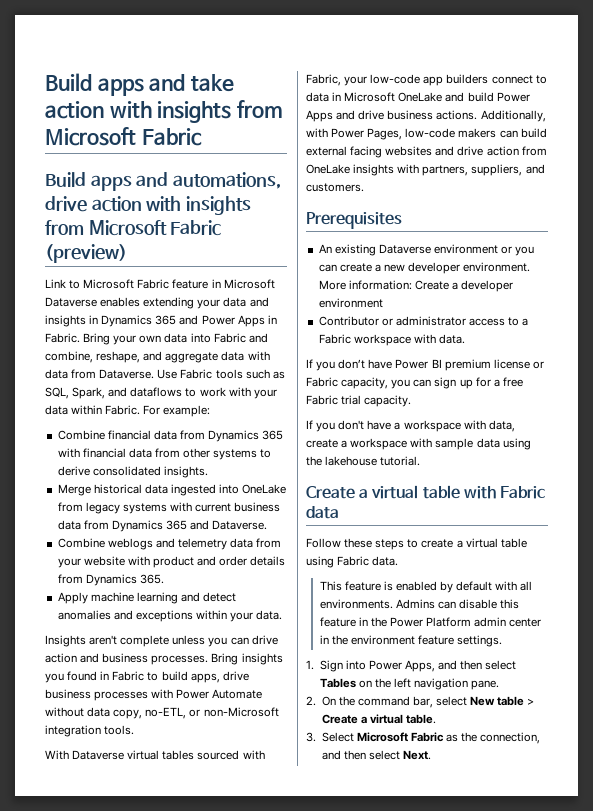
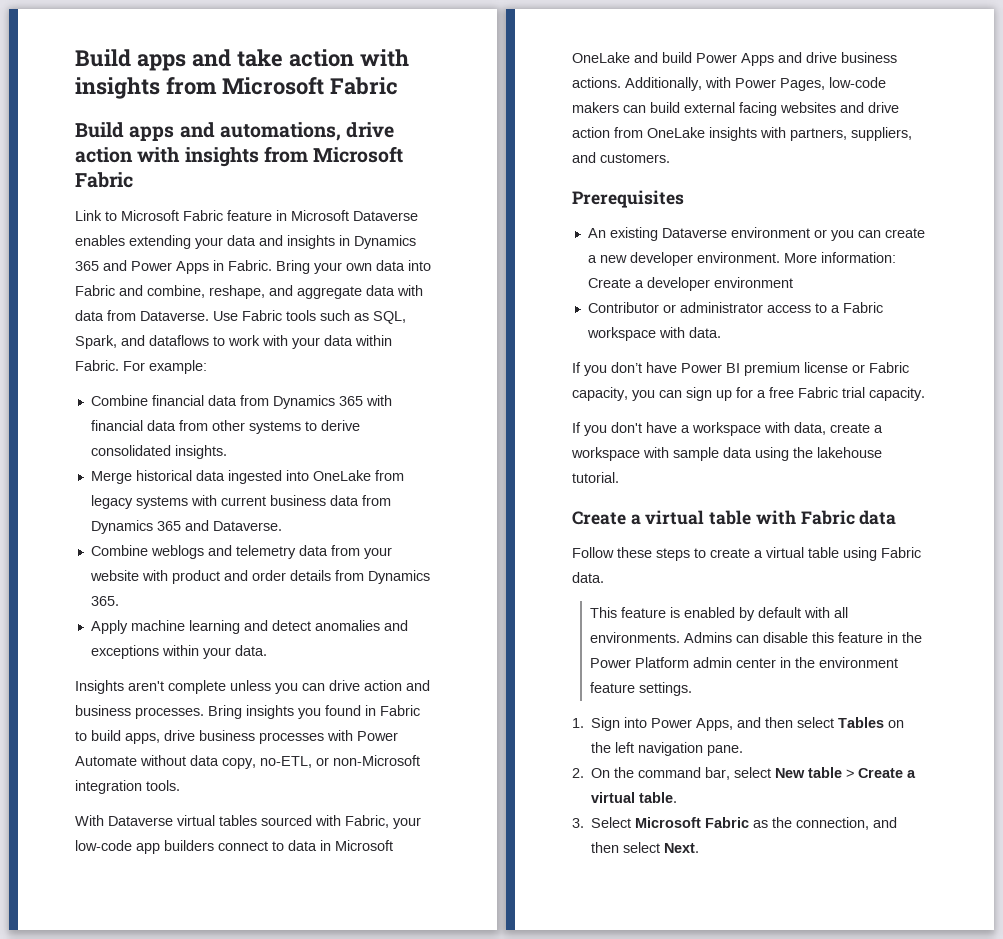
[45,244,127,263] (preview) -> (133, 180) none

